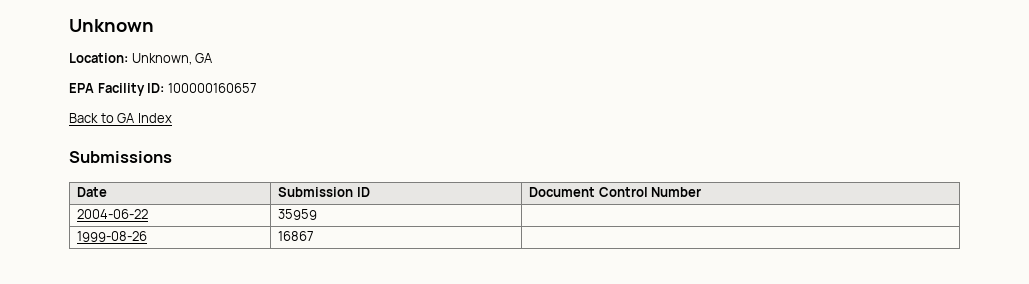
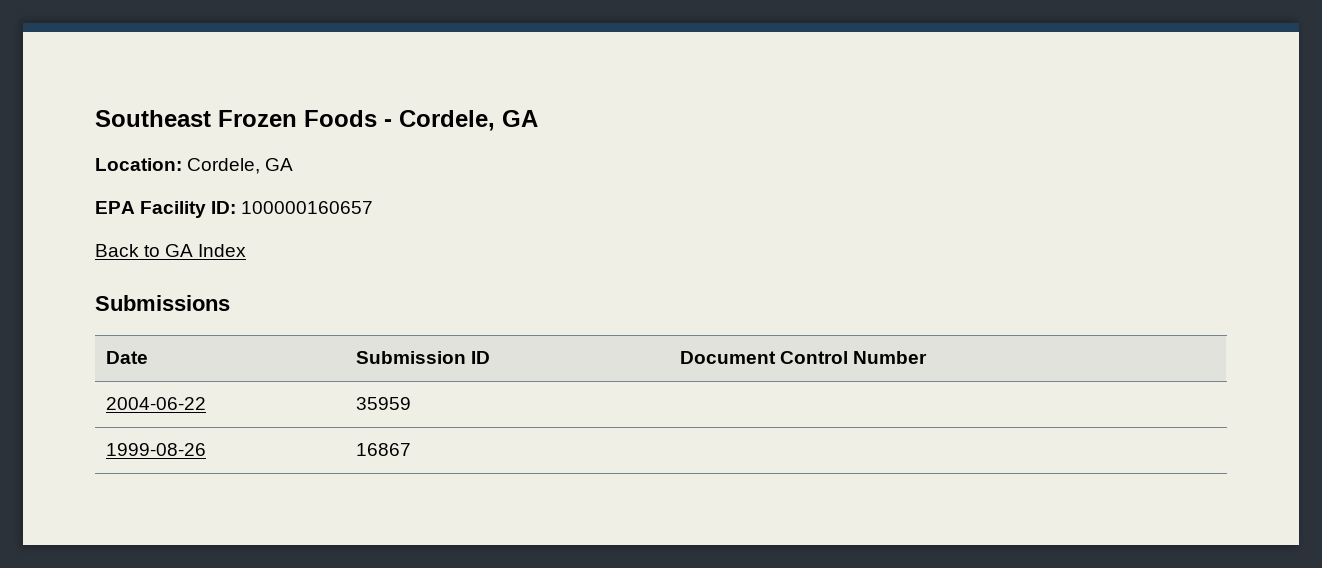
[69,19,154,32] Unknown -> [95,110,538,131] Southeast Frozen Foods - Cordele, GA
[131,53,192,65] Unknown, -> [187,158,261,174] Cordele,

